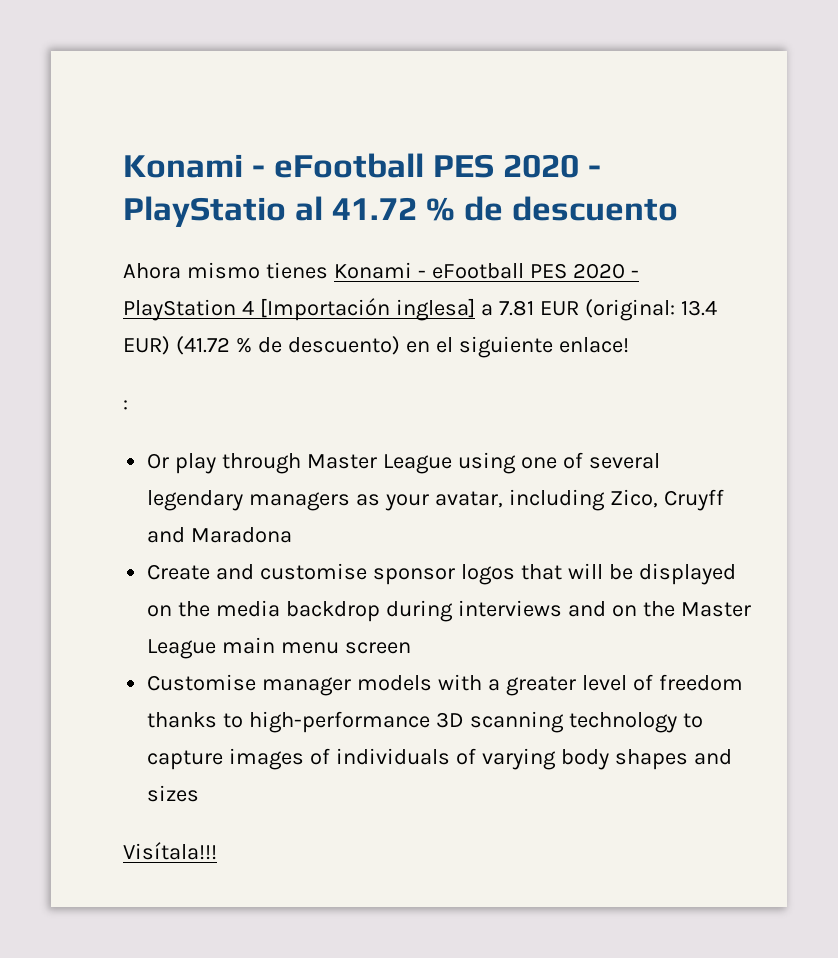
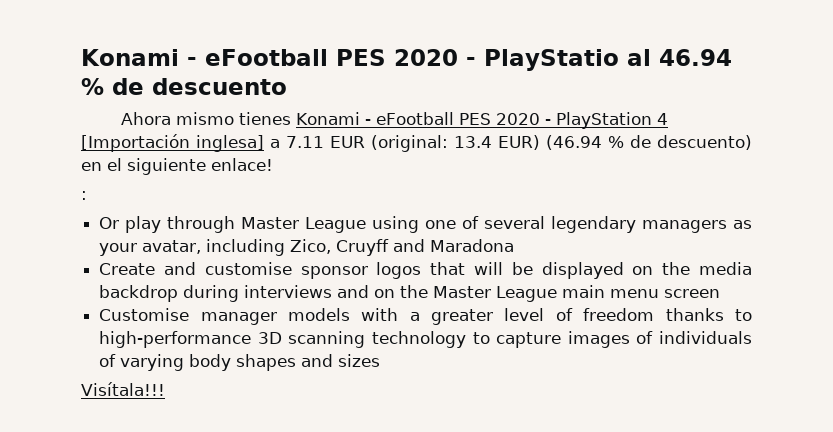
[332,197,418,220] 41.72 -> [658,49,732,66] 46.94
[498,300,534,316] 7.81 -> [286,136,324,148] 7.11
[175,336,230,355] (41.72 -> [546,135,602,150] (46.94

